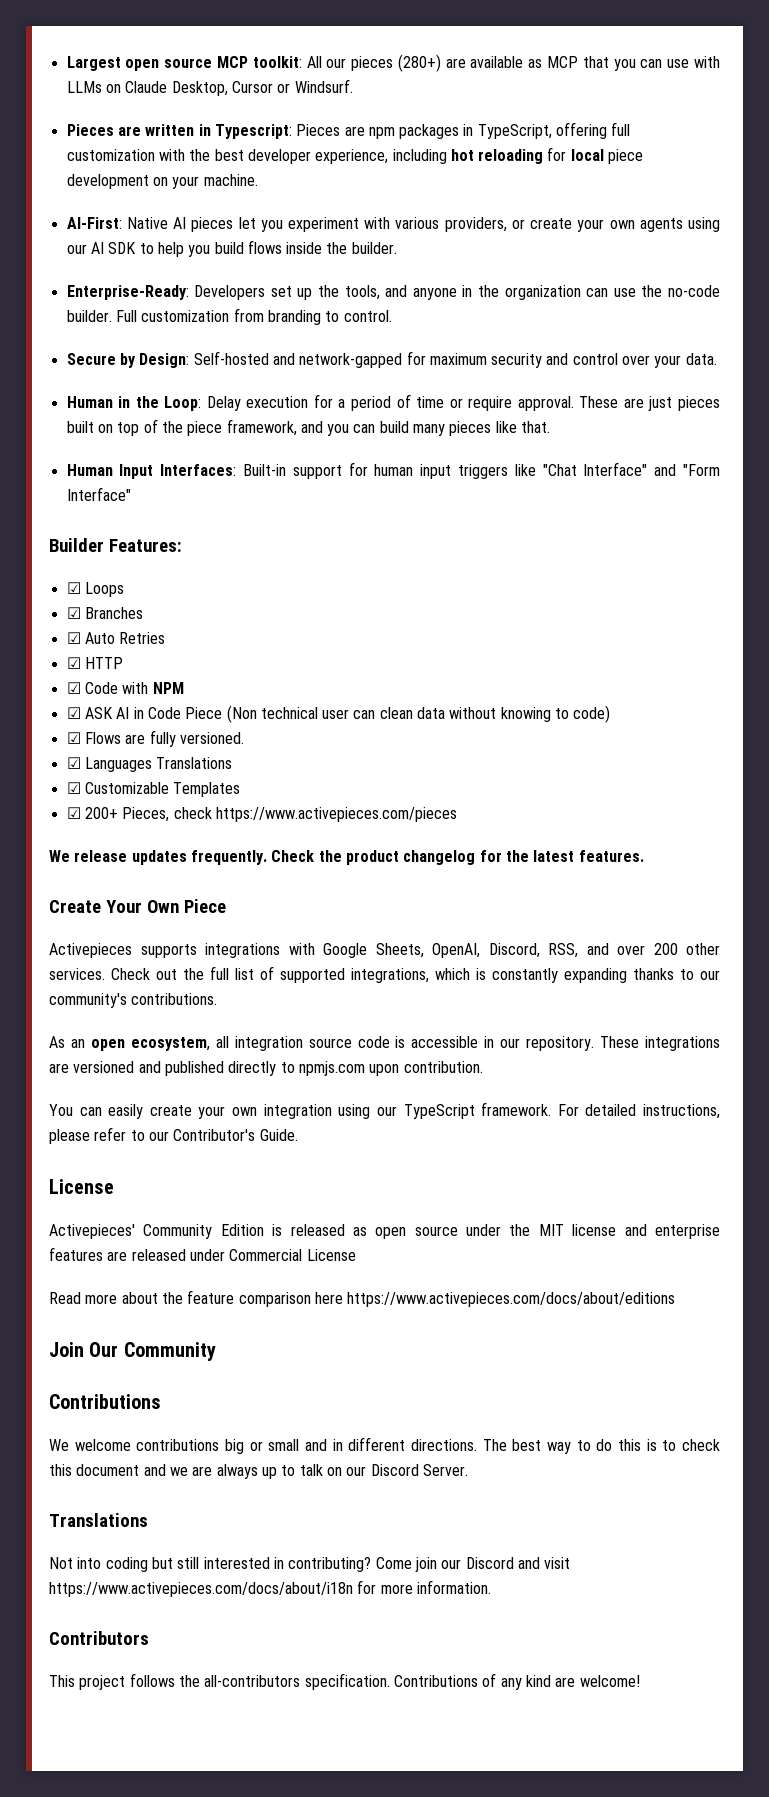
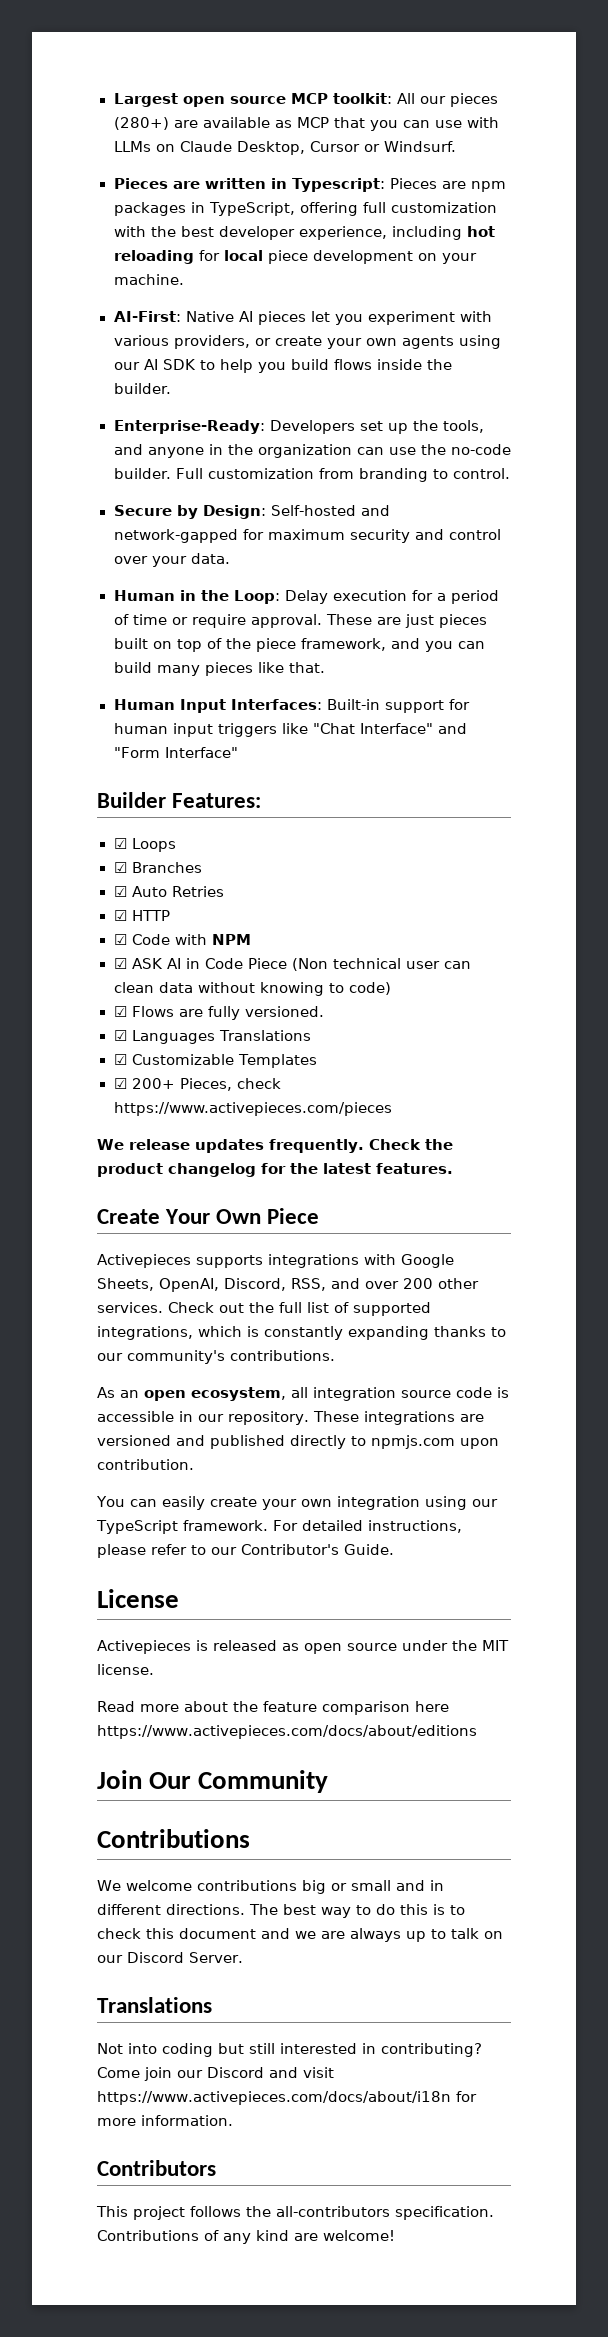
[49,1224,264,1239] Activepieces' Community Edition -> [97,1640,191,1654] Activepieces
[572,1224,720,1239] [49,1247,356,1261] license and enterprise features are released under Commercial License -> [97,1664,154,1675] license.

